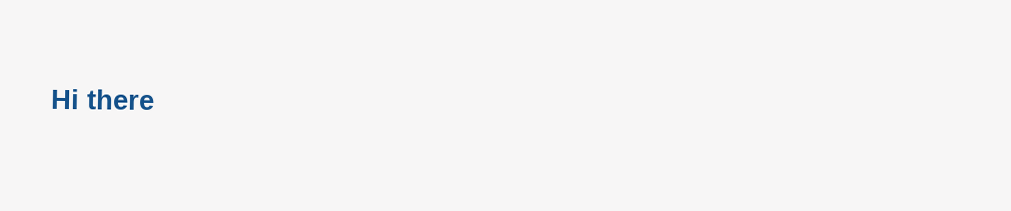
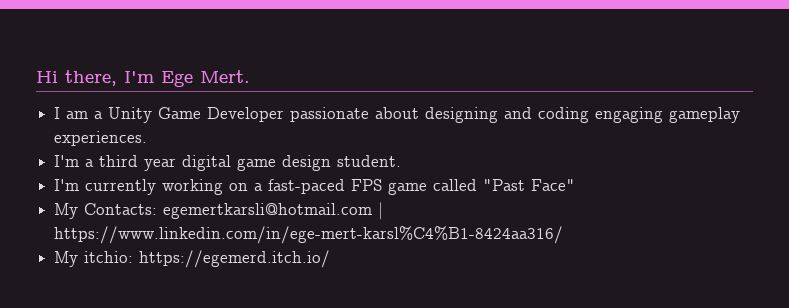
[86,89,155,111] there -> [65,70,250,87] [54,107,741,123] [54,131,148,146] [54,155,402,171] [54,179,576,195] [54,202,384,220] [54,226,564,244] [54,250,331,268] there, I'm Ege Mert. // I am a Unity Game Developer passionate about designing and coding engaging gameplay experiences. // I'm a third year digital game design student. // I'm currently working on a fast-paced FPS game called "Past Face" // My Contacts: egemertkarsli@hotmail.com | https://www.linkedin.com/in/ege-mert-karsl%C4%B1-8424aa316/ // My itchio: https://egemerd.itch.io/

